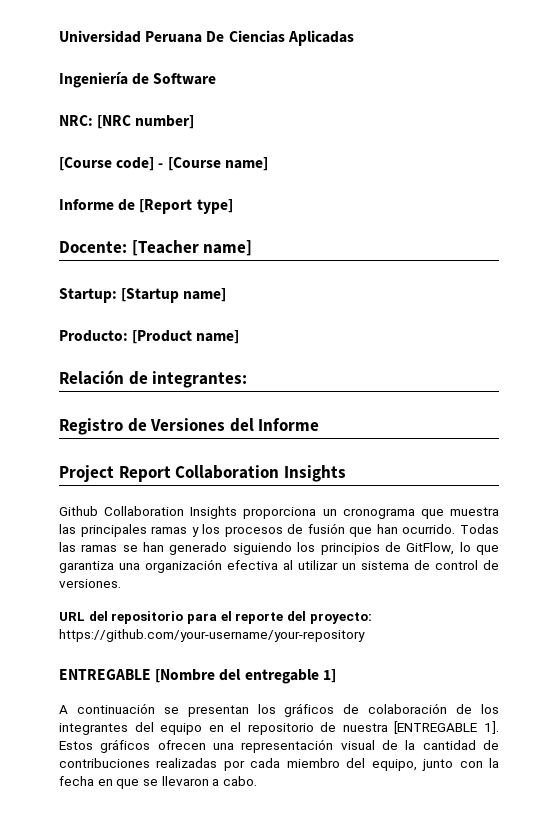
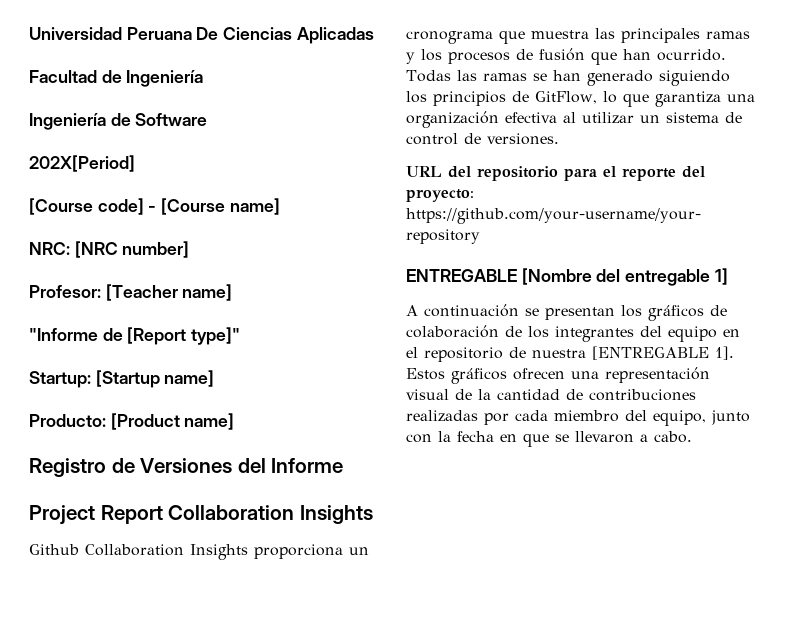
(354, 38) none -> [29,70,204,87] // Facultad de Ingeniería
[59,115,195,129] NRC: [NRC number] -> [29,155,135,172] 202X[Period]
[59,199,233,214] [59,240,253,256] Informe de [Report type] // Docente: [Teacher name] -> [29,241,190,258] [29,284,233,301] [29,327,241,345] NRC: [NRC number] // Profesor: [Teacher name] // "Informe de [Report type]"
[59,370,248,388] // Relación de integrantes: -> (235, 421) none

